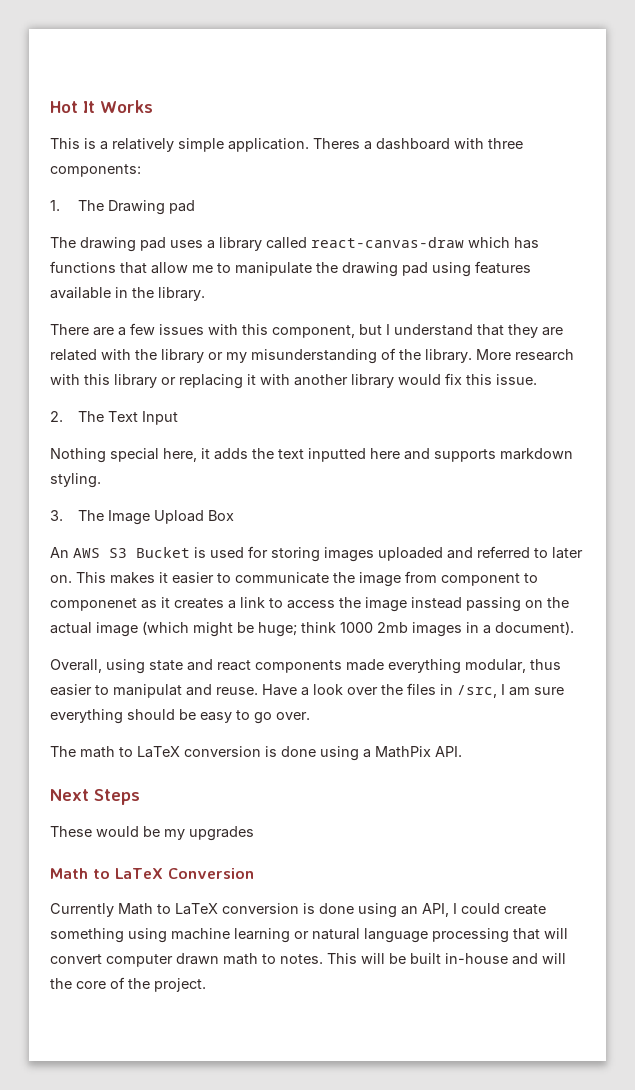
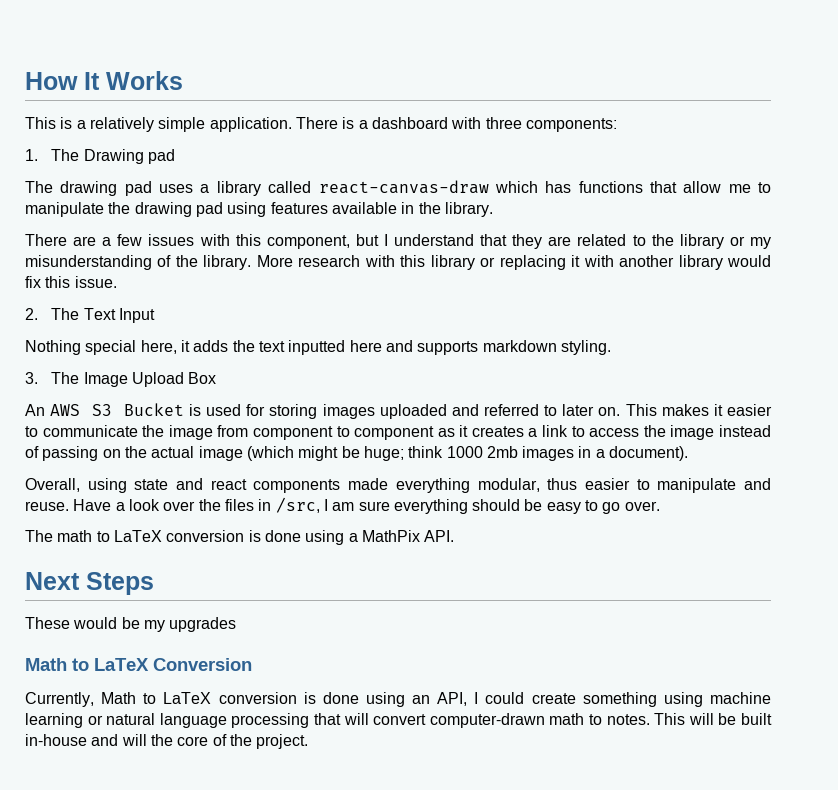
[50,101,78,113] Hot -> [25,72,78,90] How
[313,138,360,149] Theres -> [295,117,355,129] There is
[101,349,131,360] with -> [632,235,646,246] to
[50,598,137,611] componenet -> [354,426,435,440] component
(462, 603) none -> [25,446,39,458] of
[113,684,182,698] manipulat -> [657,478,737,493] manipulate
[50,903,114,917] Currently -> [25,692,94,707] Currently,
[106,953,219,967] computer drawn -> [429,713,545,728] computer-drawn

